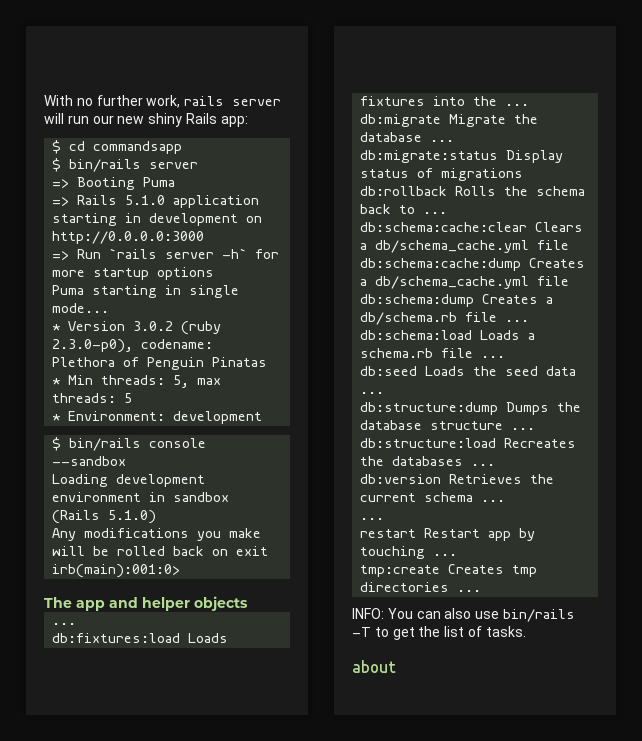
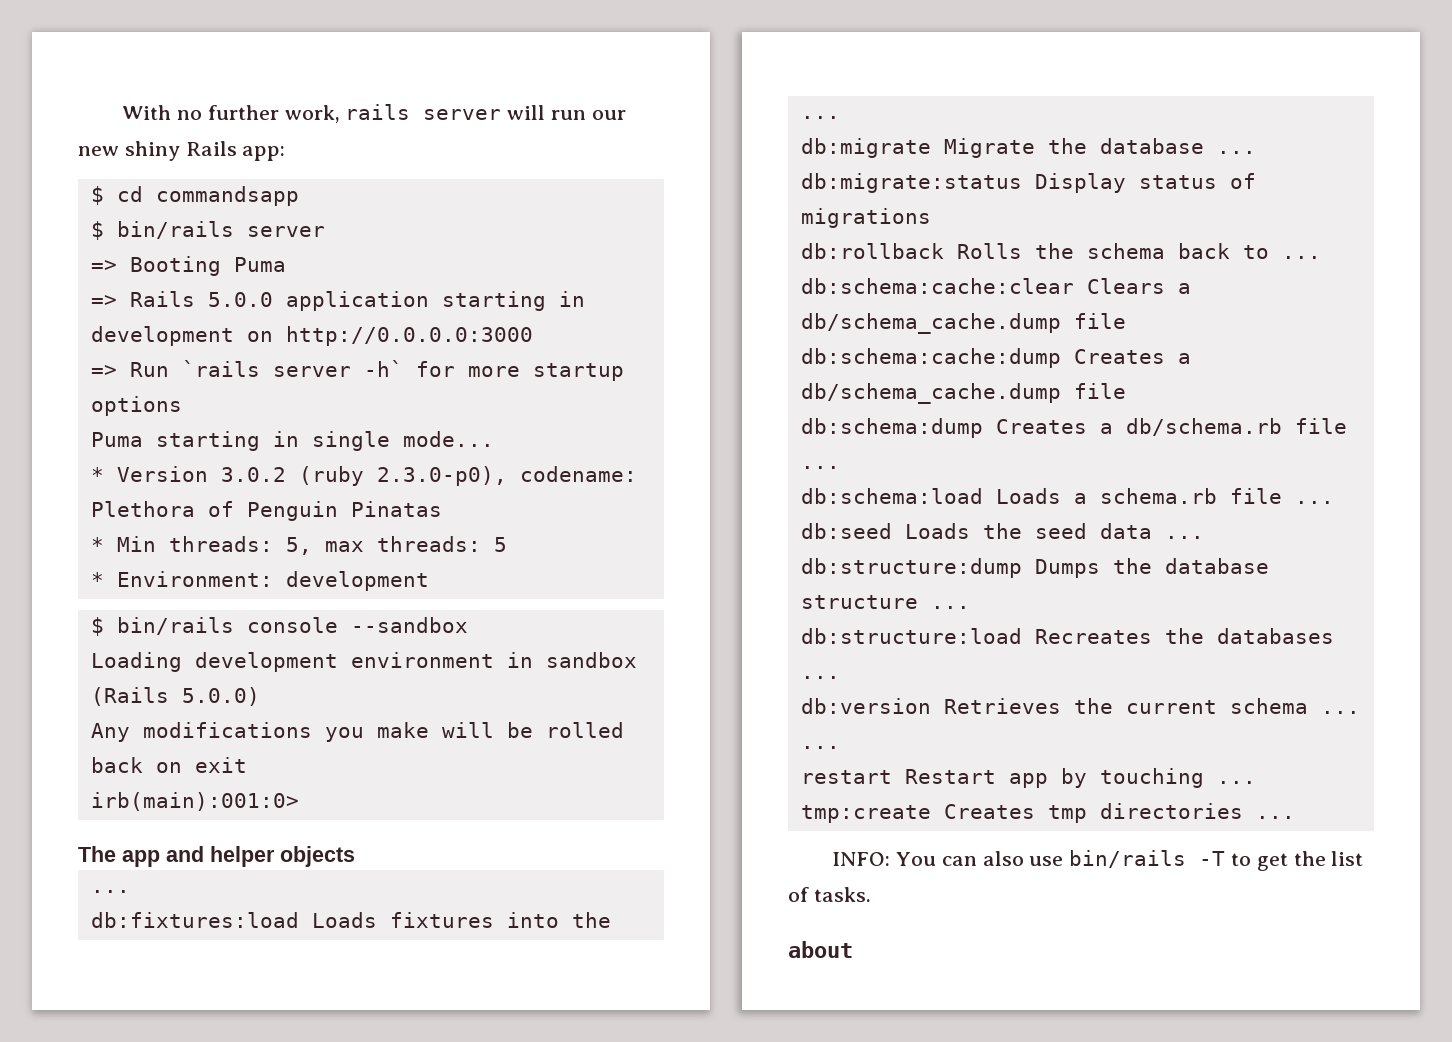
[125,195,166,205] 5.1.0 -> [207,292,273,307] 5.0.0
[108,510,157,524] 5.1.0) -> [181,687,260,706] 5.0.0)
[375,240,530,253] db/schema_cache.yml -> [800,313,1061,334] db/schema_cache.dump
[375,276,530,289] db/schema_cache.yml -> [800,383,1061,404] db/schema_cache.dump

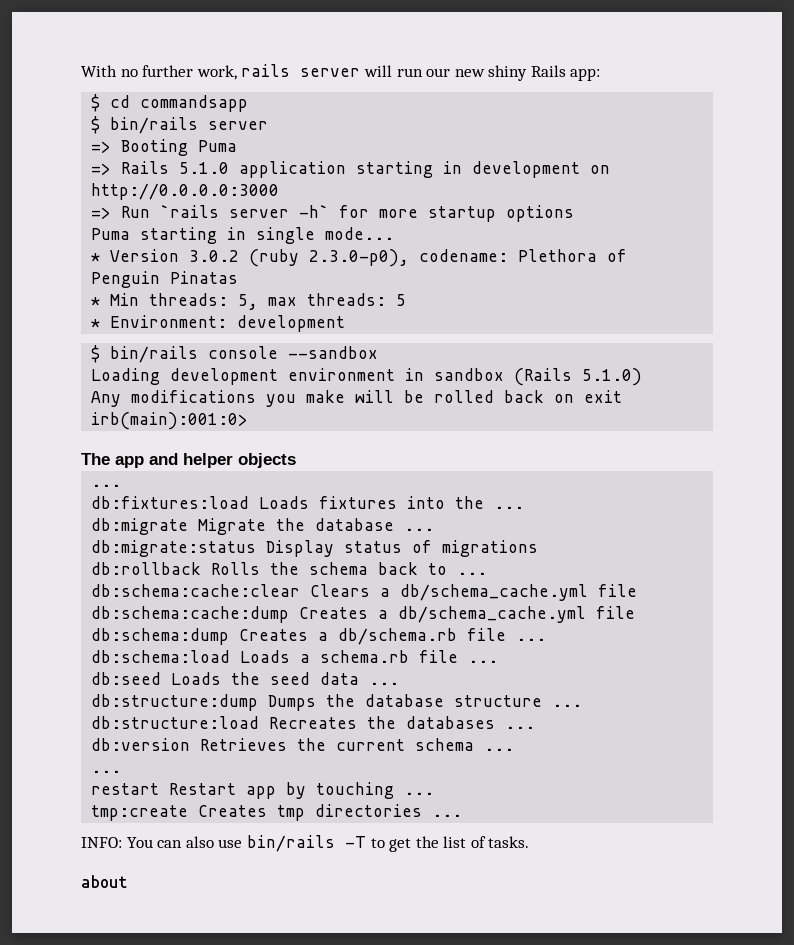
[207,292,273,307] 5.0.0 -> [179,162,230,174] 5.1.0
[181,687,260,706] 5.0.0) -> [582,368,643,386] 5.1.0)
[800,313,1061,334] db/schema_cache.dump -> [400,584,589,601] db/schema_cache.yml
[800,383,1061,404] db/schema_cache.dump -> [398,606,587,623] db/schema_cache.yml

